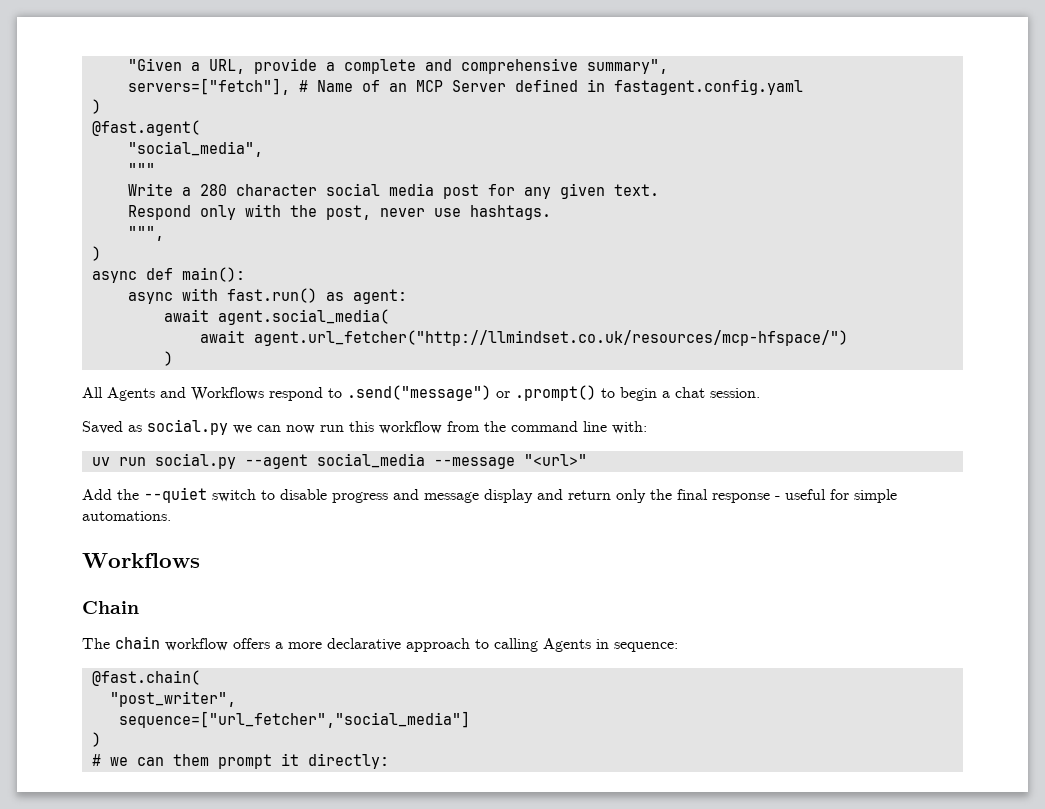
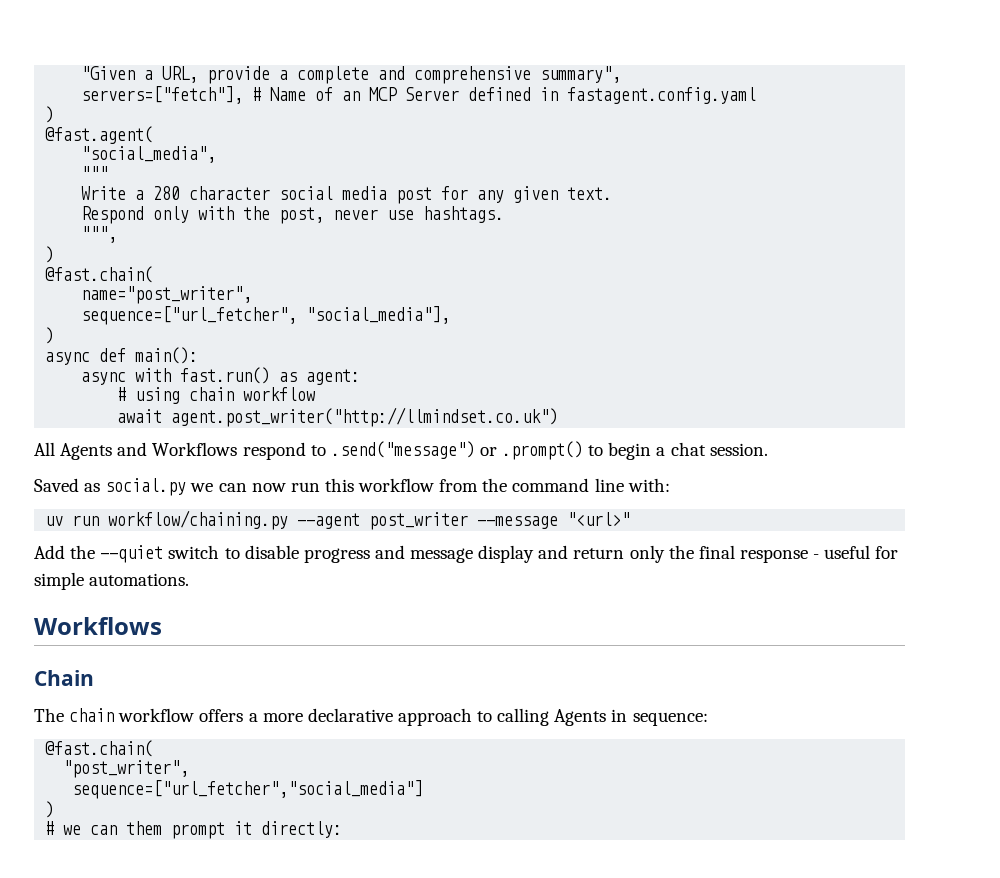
(101, 253) none -> [45,266,154,283] [81,286,253,304] [81,306,451,325] [45,327,55,344] // @fast.chain( // name="post_writer", // sequence=["url_fetcher", "social_media"], // )
[163,309,389,325] [199,330,848,346] [163,351,173,366] await agent.social_media( // await agent.url_fetcher("http://llmindset.co.uk/resources/mcp-hfspace/") // ) -> [117,387,316,404] [117,407,559,427] # using chain workflow // await agent.post_writer("http://llmindset.co.uk")
[154,453,425,469] social.py --agent social_media -> [108,510,469,530] workflow/chaining.py --agent post_writer

